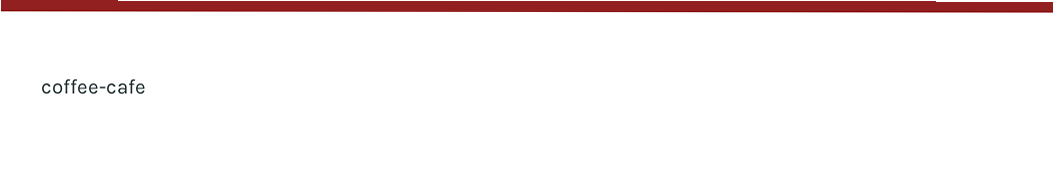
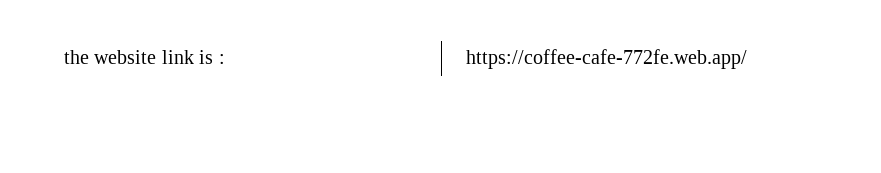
[41,78,147,95] coffee-cafe -> [64,49,747,69] the website link is : https://coffee-cafe-772fe.web.app/

